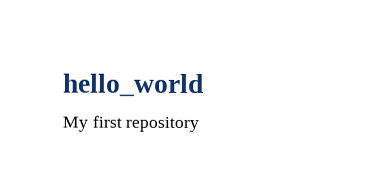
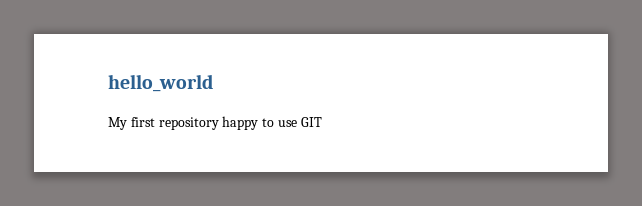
(200, 124) none -> [222,116,322,130] happy to use GIT

